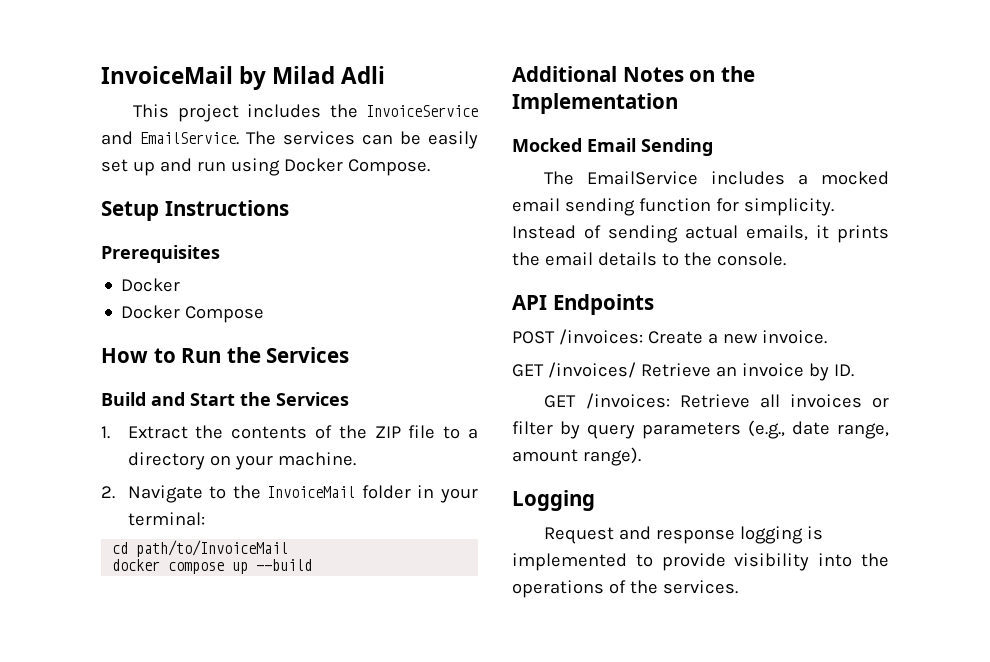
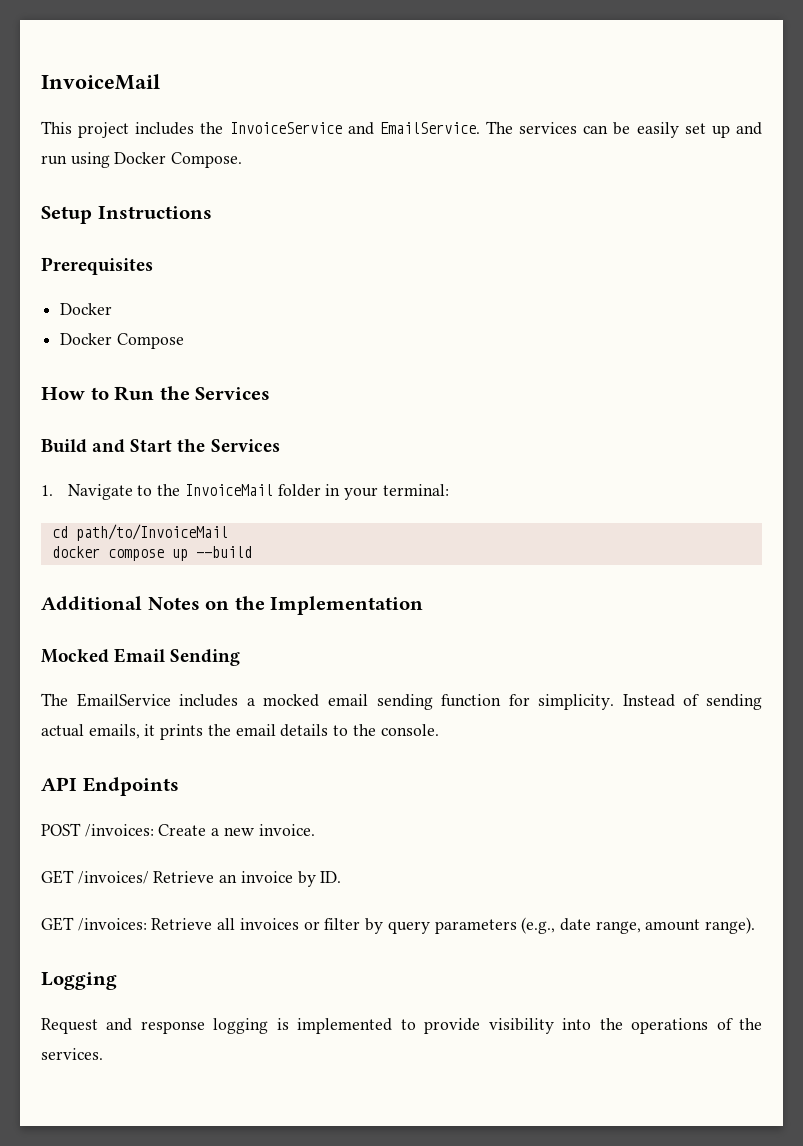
[101,66,386,90] InvoiceMail by Milad Adli -> [41,74,160,90] InvoiceMail
[127,425,479,439] [127,452,356,470] [101,486,115,499] Extract the contents of the ZIP file to a directory on your machine. // 2. -> (53, 490) none

